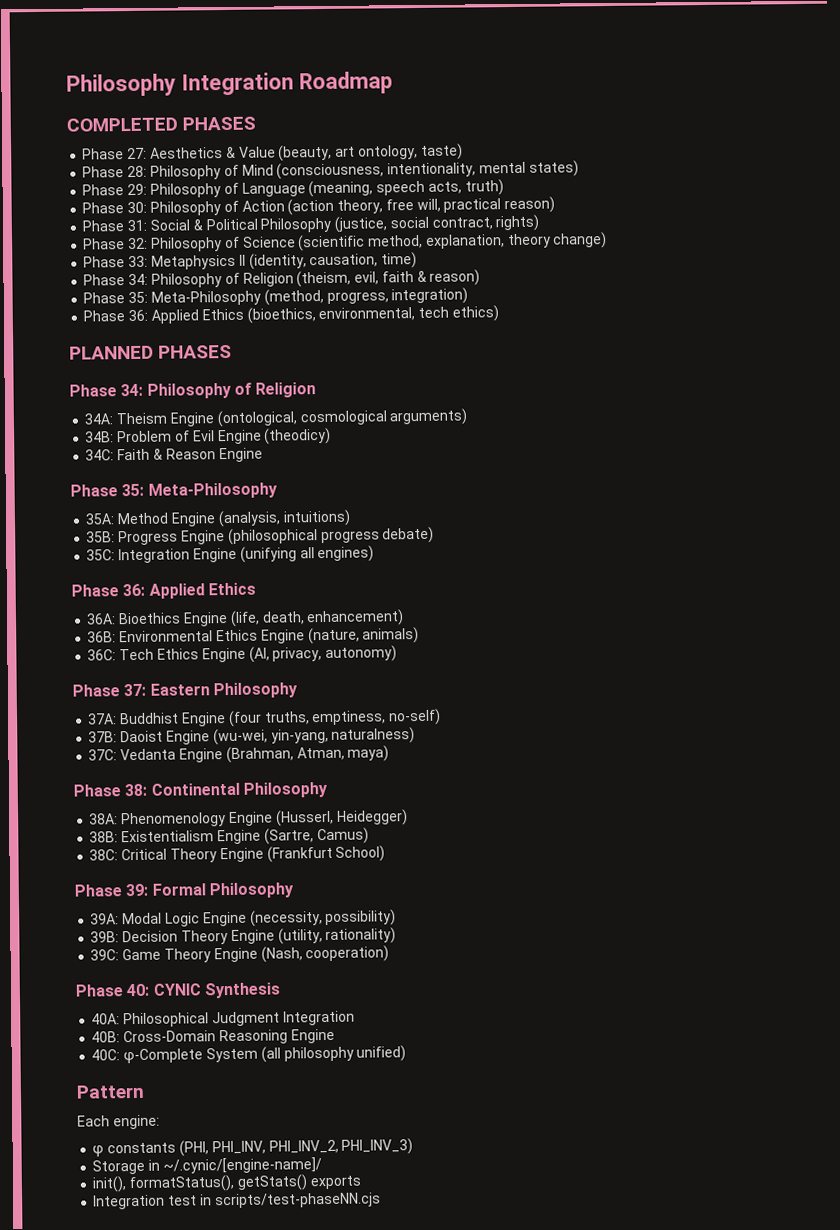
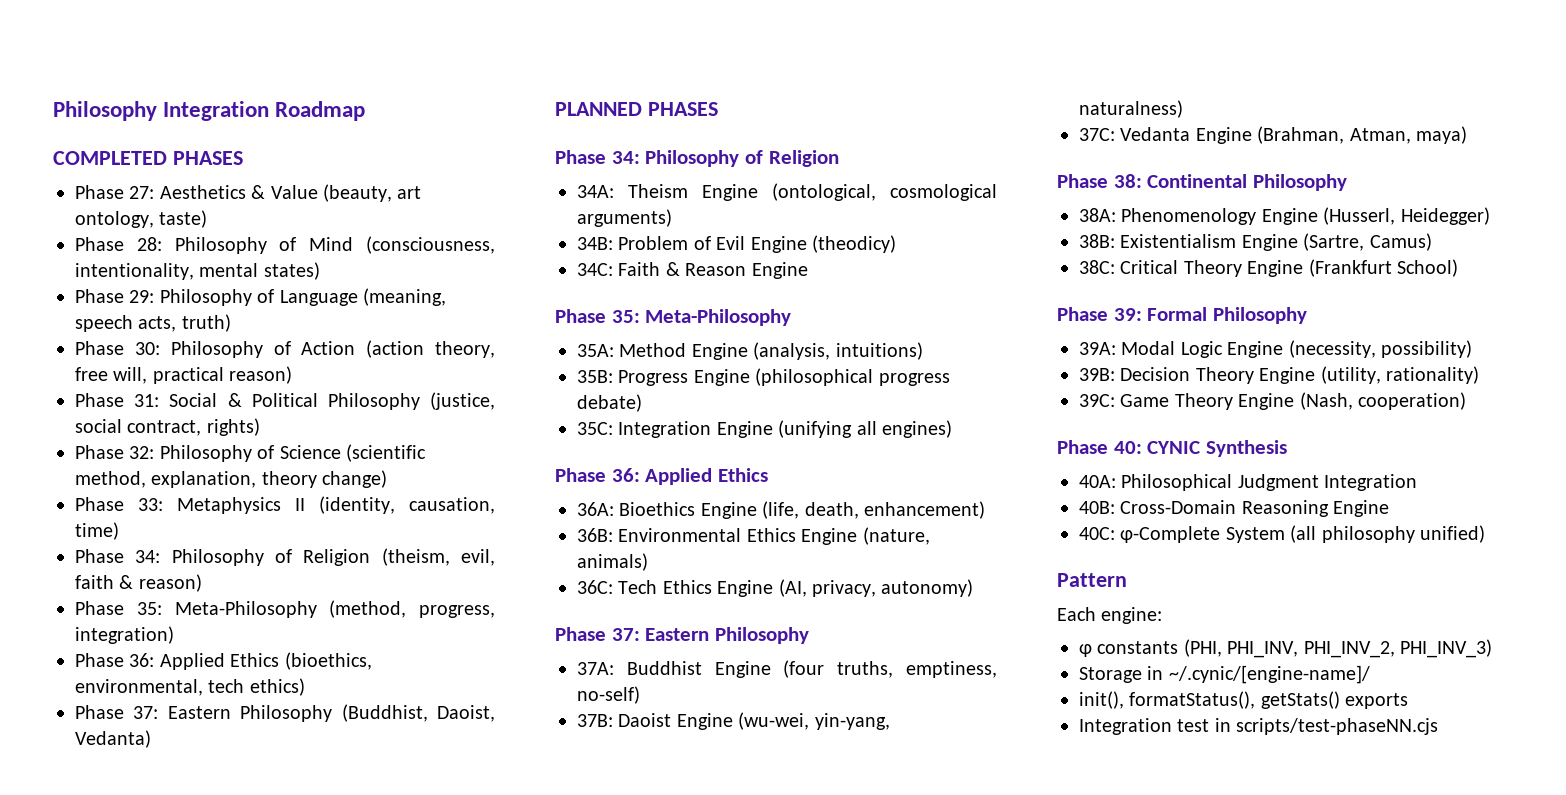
(499, 313) none -> [75,704,495,722] [75,730,151,748] // Phase 37: Eastern Philosophy (Buddhist, Daoist, Vedanta)

